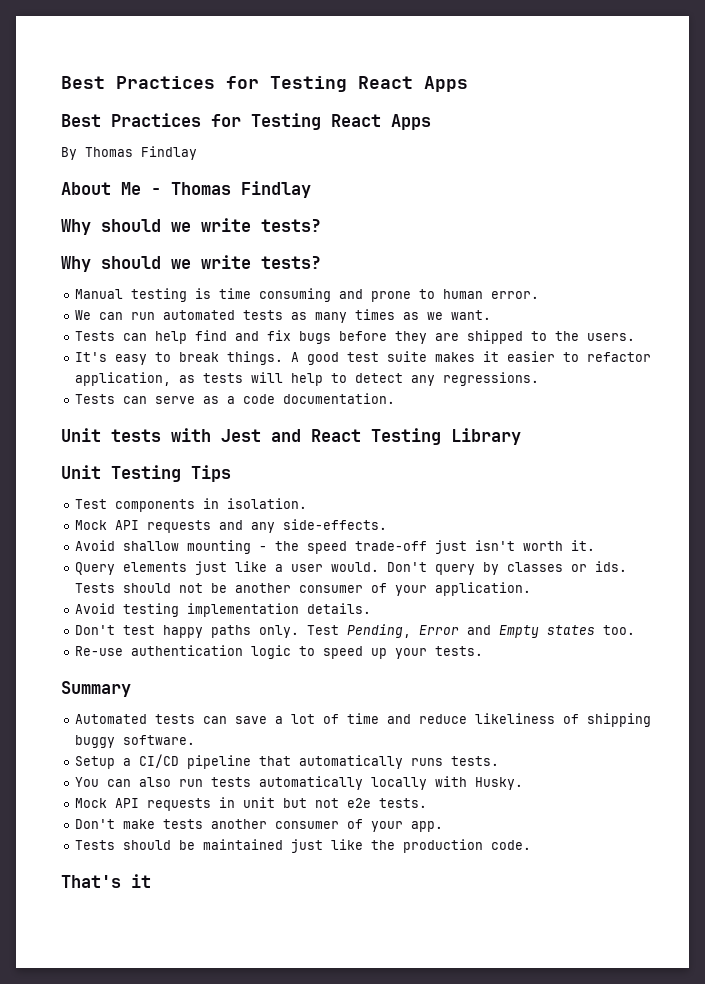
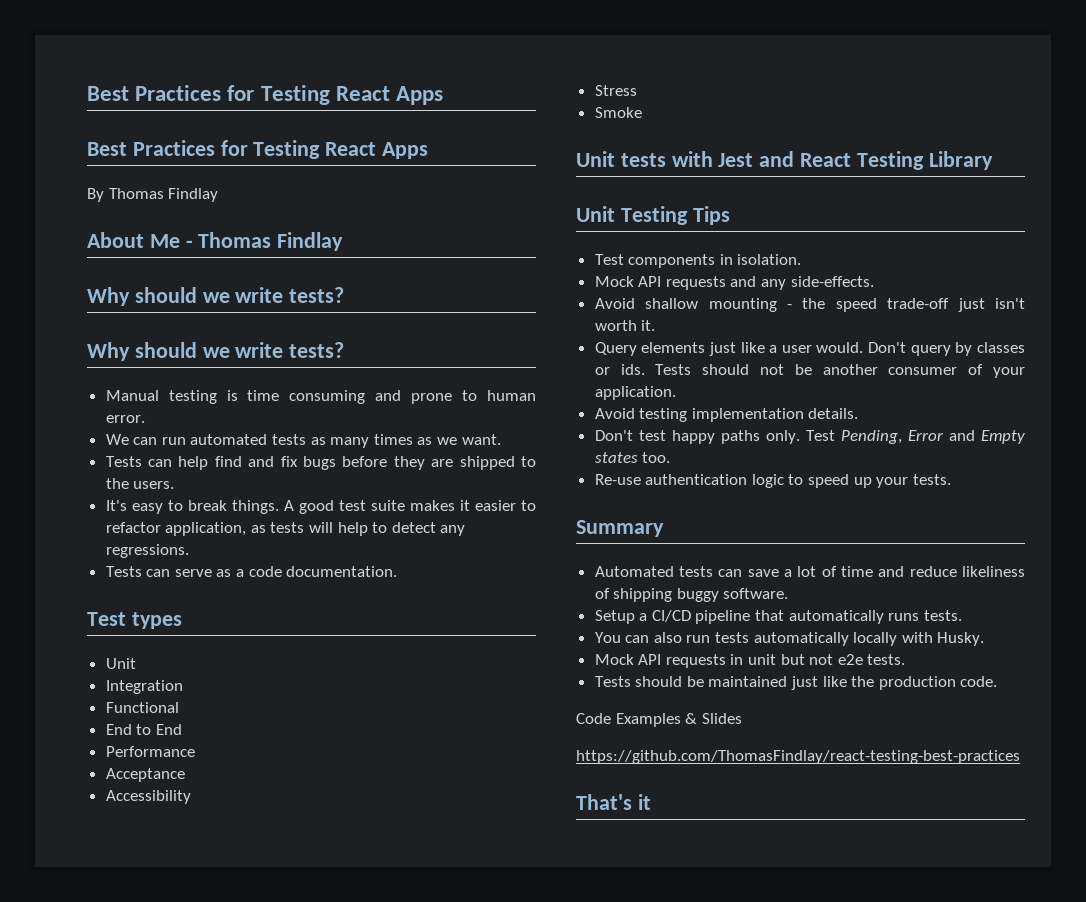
(396, 398) none -> [87,612,182,629] [105,658,136,669] [105,680,183,694] [105,702,179,713] [105,724,182,735] [105,746,195,757] [105,768,185,782] [105,790,191,804] [594,85,637,96] [594,107,642,118] // Test types // Unit // Integration // Functional // End to End // Performance // Acceptance // Accessibility // Stress // Smoke
[75,819,444,832] // Don't make tests another consumer of your app. -> (906, 659) none
(532, 845) none -> [576,713,742,727] [576,750,1020,764] // Code Examples & Slides // https://github.com/ThomasFindlay/react-testing-best-practices

